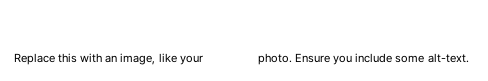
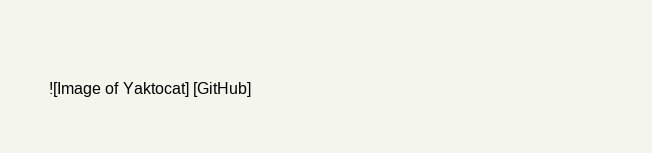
[14,53,469,65] Replace this with an image, like your photo. Ensure you include some alt-text. -> [49,82,251,97] ![Image of Yaktocat] [GitHub]

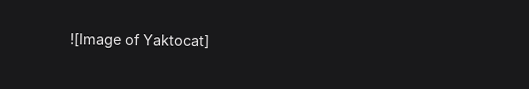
[192,82,251,97] [GitHub] -> (210, 41) none

